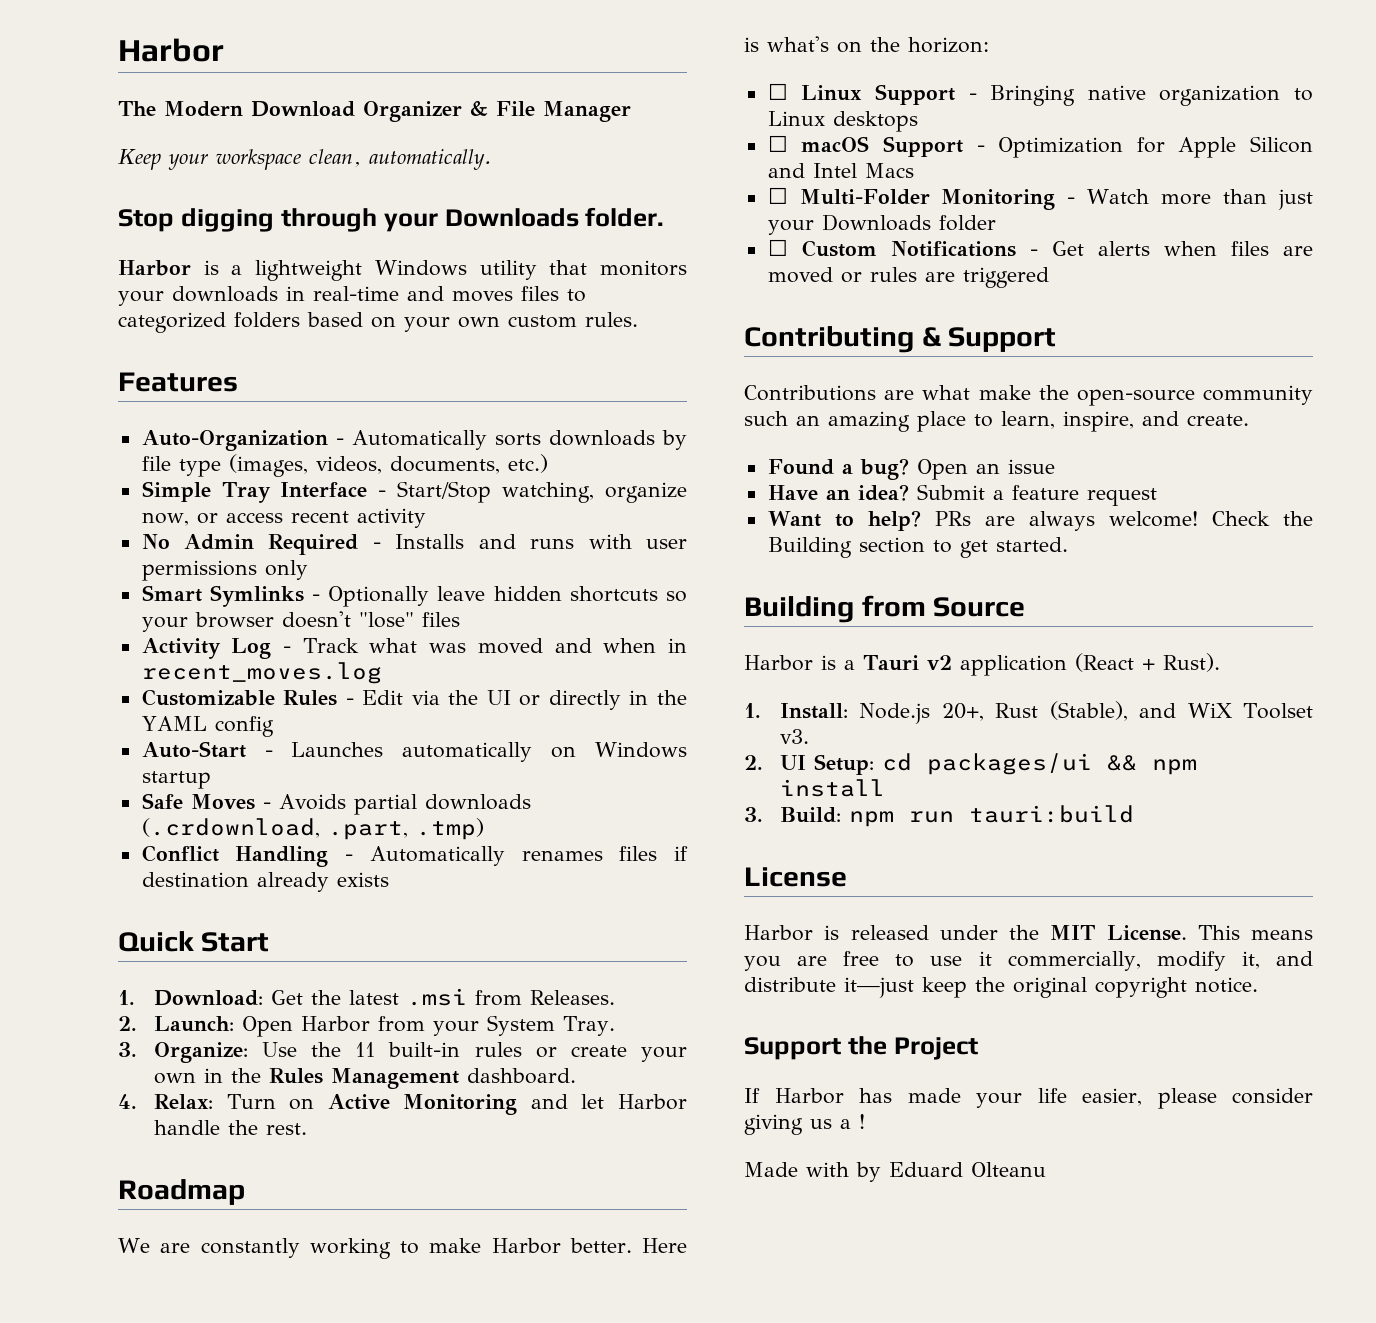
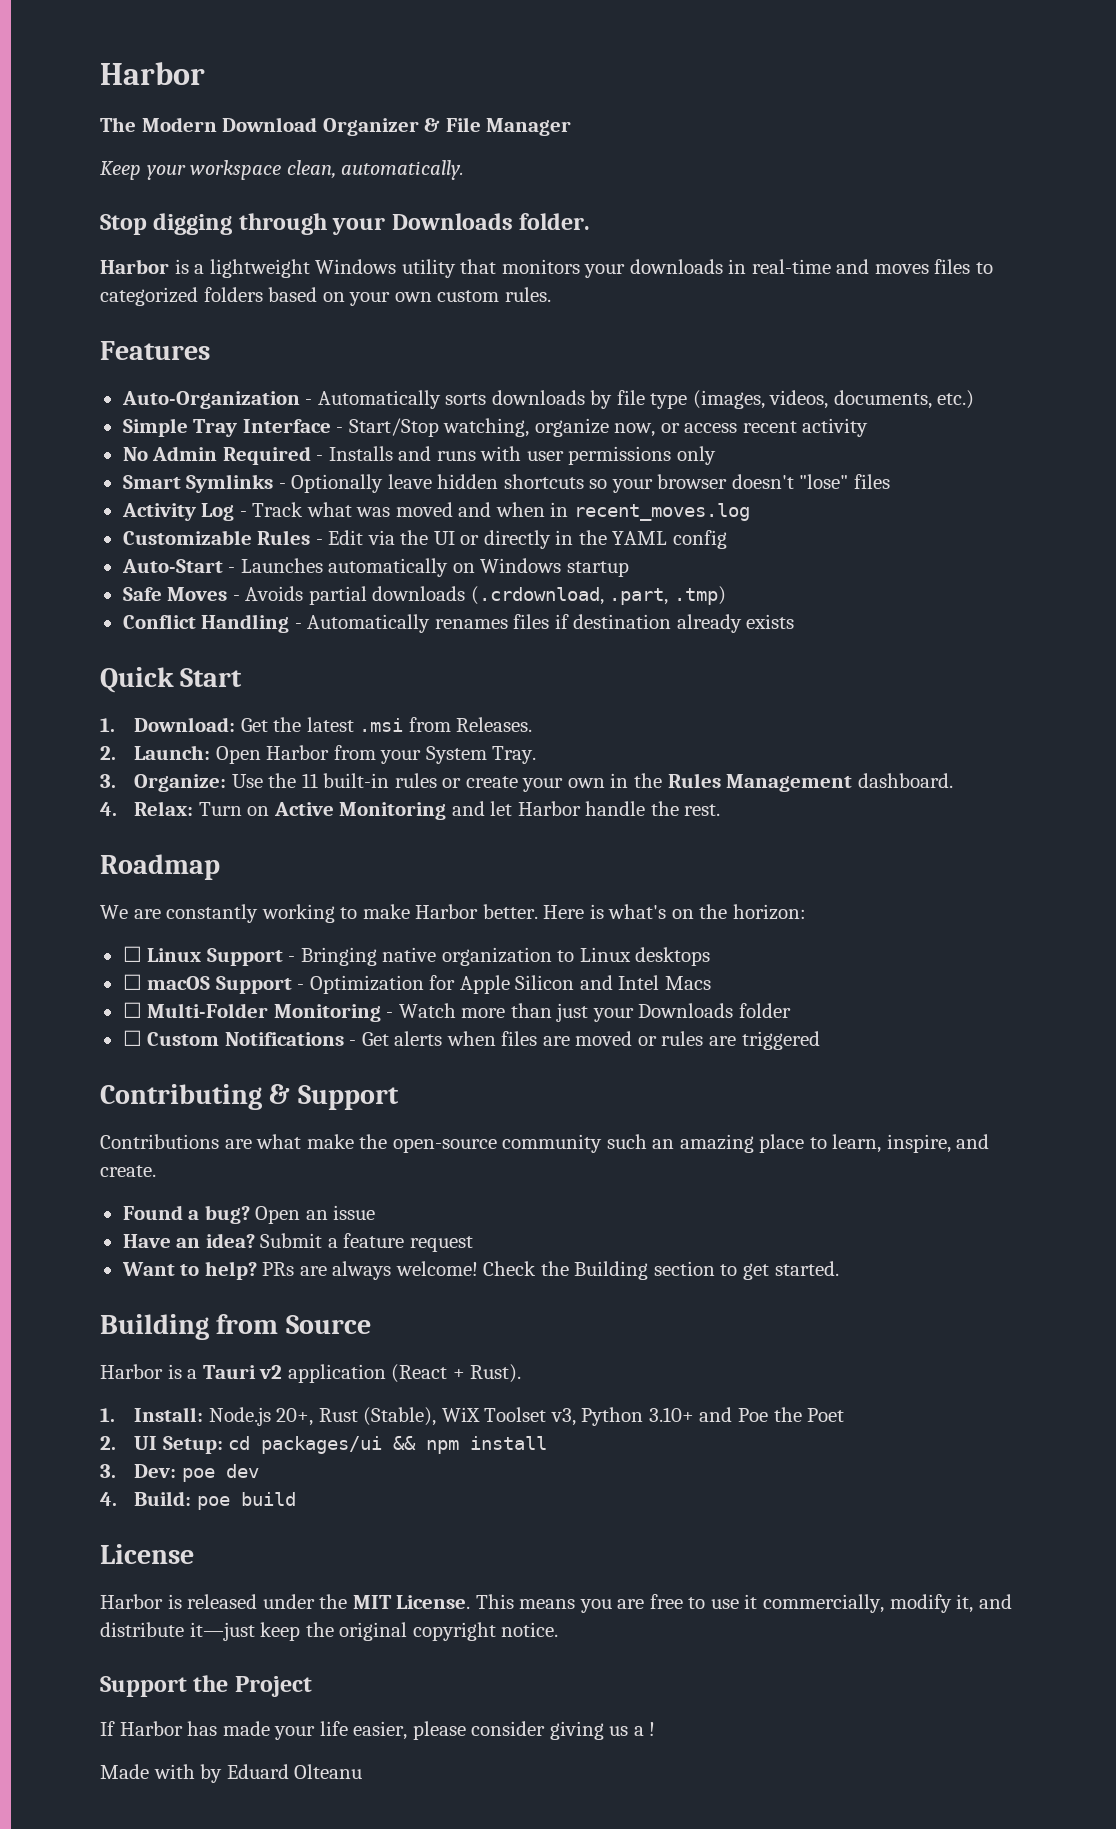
[1139,703,1177,718] and -> (437, 1416) none
[779,729,809,744] v3. -> [550,1407,845,1426] v3, Python 3.10+ and Poe the Poet
[779,805,1134,827] Build: npm run tauri:build -> [134,1464,259,1482] [100,1491,296,1510] Dev: poe dev // 4. Build: poe build

